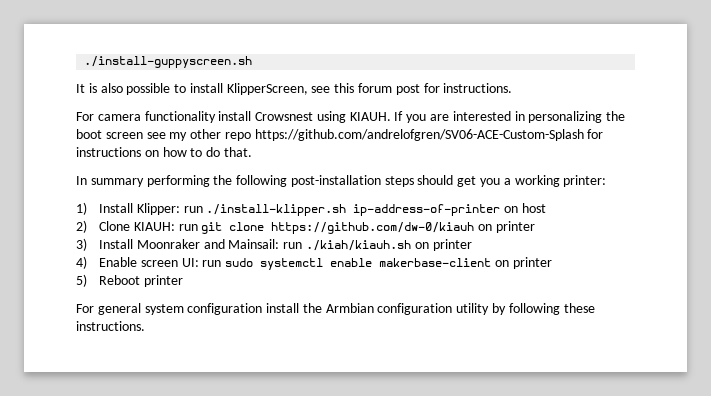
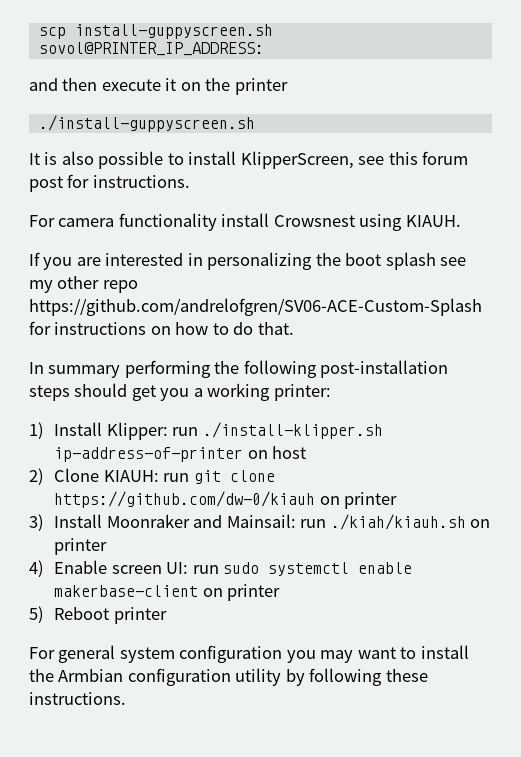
(84, 62) none -> [38,24,273,39] [38,42,264,56] [29,78,288,95] scp install-guppyscreen.sh sovol@PRINTER_IP_ADDRESS: // and then execute it on the printer //
(391, 116) none -> (461, 221) //
[105,132,143,139] screen -> [385,252,436,270] splash
(263, 309) none -> [286,647,417,663] you may want to

